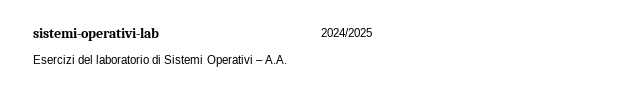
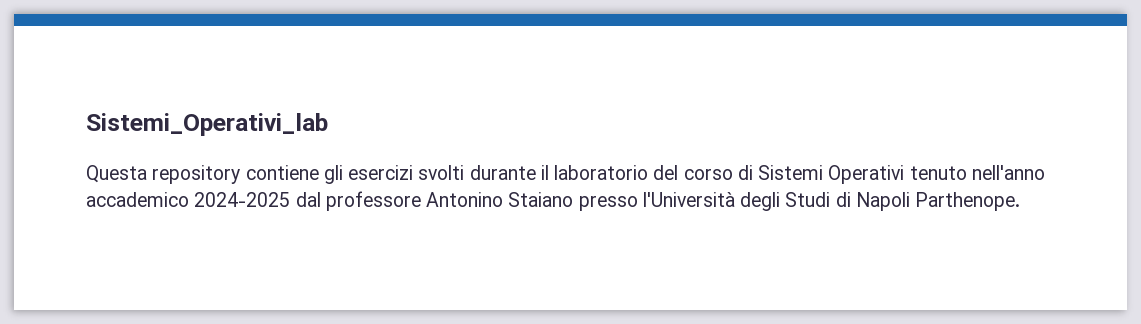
[33,27,159,41] [33,55,287,67] [321,28,372,37] sistemi-operativi-lab // Esercizi del laboratorio di Sistemi Operativi – A.A. 2024/2025 -> [86,113,328,136] [86,165,1045,184] [86,191,1021,211] Sistemi_Operativi_lab // Questa repository contiene gli esercizi svolti durante il laboratorio del corso di Sistemi Operativi tenuto nell'anno accademico 2024-2025 dal professore Antonino Staiano presso l'Università degli Studi di Napoli Parthenope.

